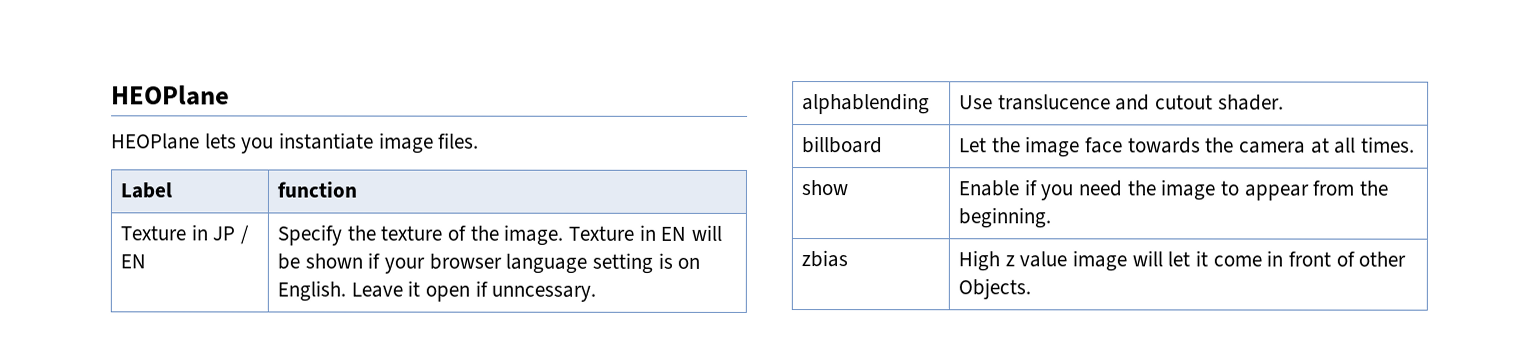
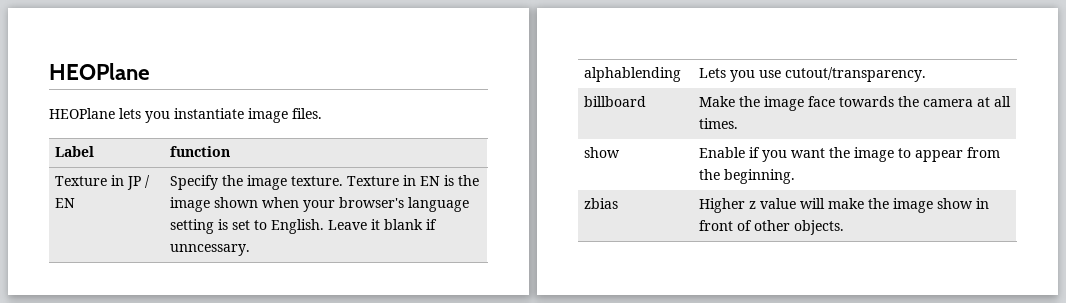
[380,224,722,246] [276,252,502,274] texture of the image. Texture in EN will be shown if your browser -> [247,175,480,190] [170,197,405,212] image texture. Texture in EN is the image shown when your browser's
[677,257,701,269] on -> [232,220,268,230] set to
[424,285,470,302] open -> [384,219,424,230] blank
[958,94,1284,111] Use translucence and cutout shader. -> [699,67,927,82] Lets you use cutout/transparency.
[958,137,987,153] Let -> [699,96,736,107] Make
[1077,180,1122,197] need -> [791,148,826,158] want
[957,250,1000,272] High -> [699,198,746,213] Higher
[1071,250,1262,272] image will let it come -> [800,198,974,213] will make the image show
[957,278,1031,300] Objects. -> [794,220,845,235] objects.

